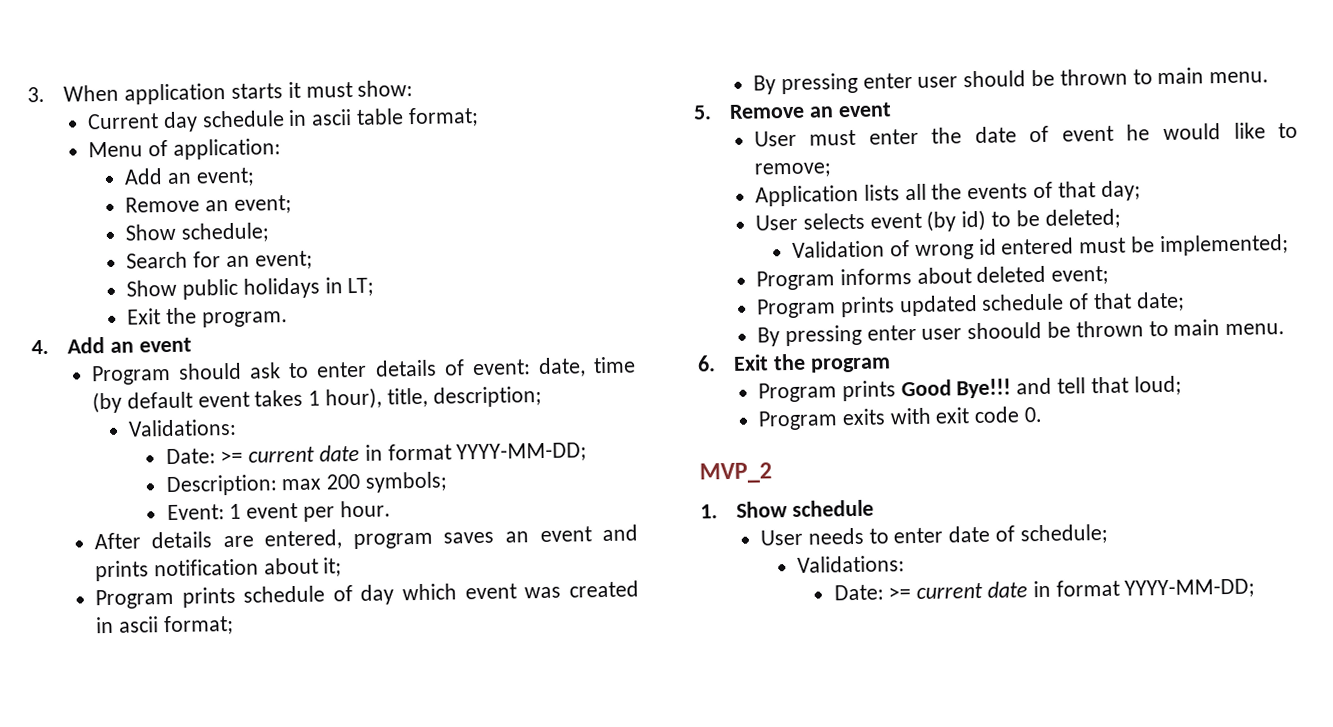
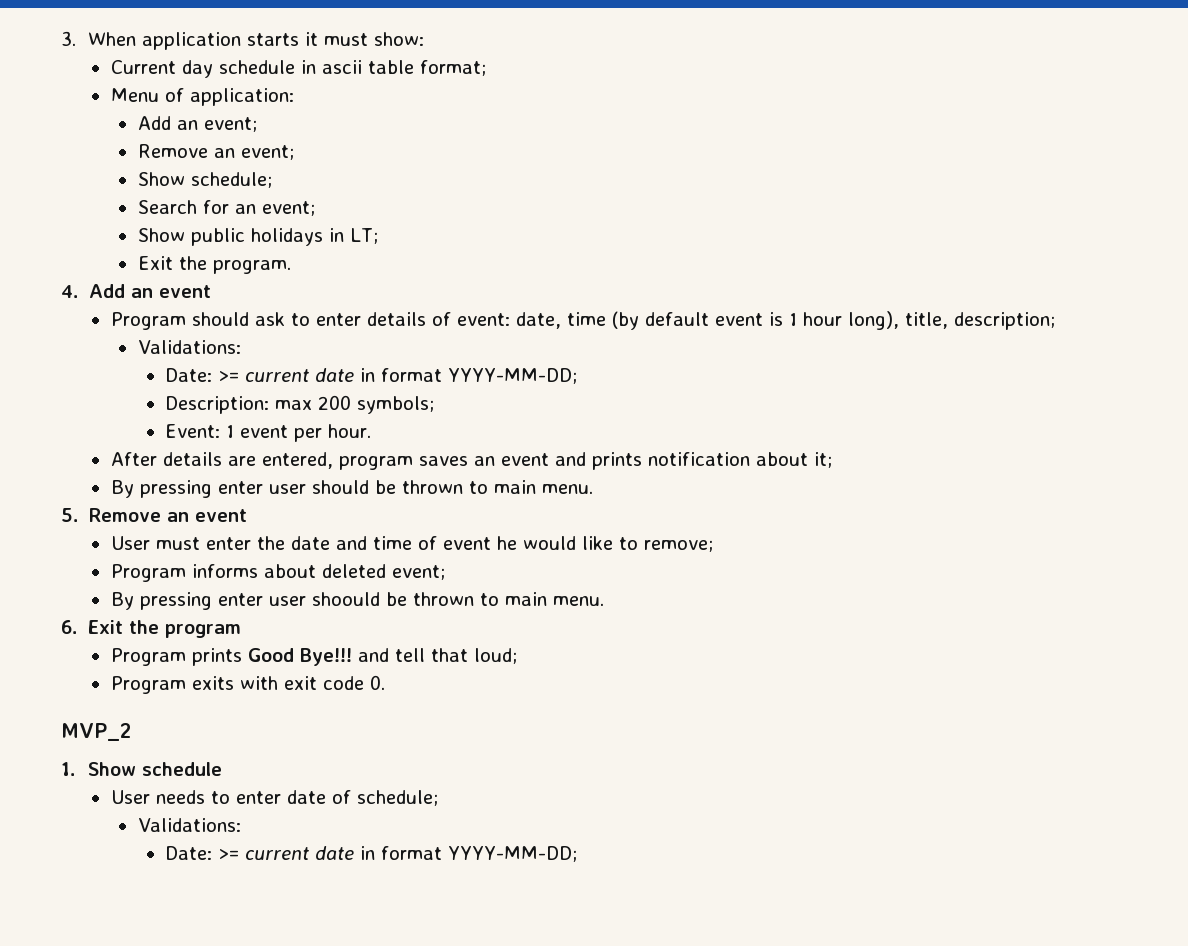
[254,387,382,410] takes 1 hour), -> [768,311,899,330] is 1 hour long),
[94,580,639,610] [94,614,234,636] // Program prints schedule of day which event was created in ascii format; -> (832, 460) none
(1017, 135) none -> [335,536,412,550] and time
[754,180,1141,207] [754,208,1121,232] [792,234,1289,261] // Application lists all the events of that day; // User selects event (by id) to be deleted; // Validation of wrong id entered must be implemented; -> (713, 546) none
[755,291,1185,319] // Program prints updated schedule of that date; -> (445, 572) none

